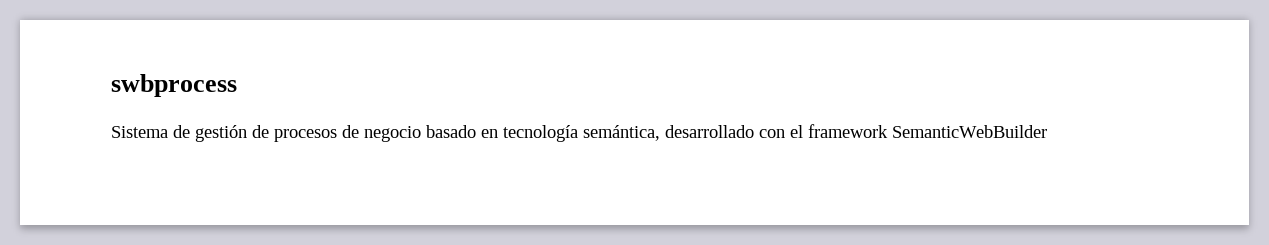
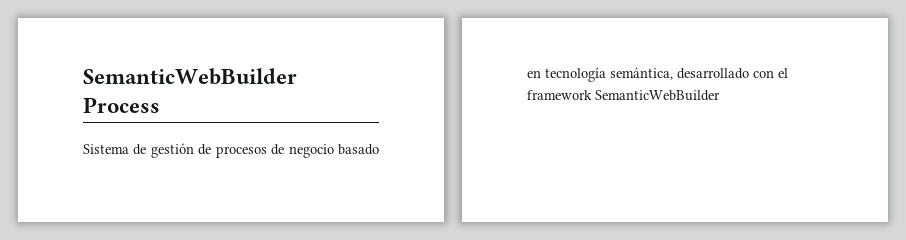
[111,74,237,97] swbprocess -> [83,68,297,85] [83,97,160,113] SemanticWebBuilder Process

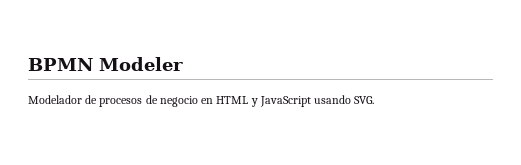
[83,68,297,85] [83,97,160,113] [83,143,379,158] [527,67,788,82] [527,90,720,101] SemanticWebBuilder Process // Sistema de gestión de procesos de negocio basado en tecnología semántica, desarrollado con el framework SemanticWebBuilder -> [28,57,183,71] [28,95,375,107] BPMN Modeler // Modelador de procesos de negocio en HTML y JavaScript usando SVG.

